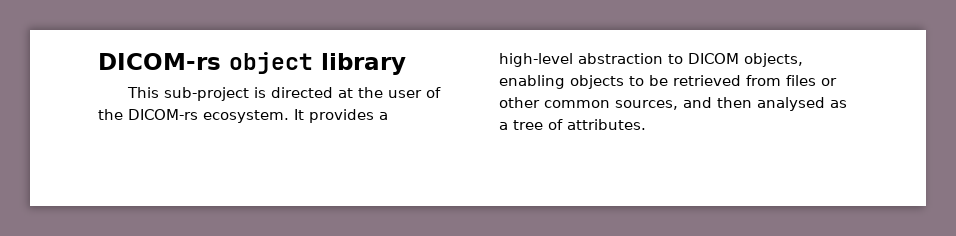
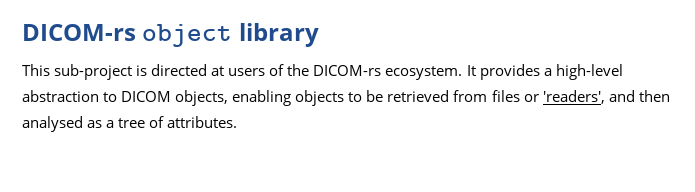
[358,87,423,98] the user -> [228,68,266,76] users
[499,97,678,110] other common sources, -> [542,90,605,104] 'readers',

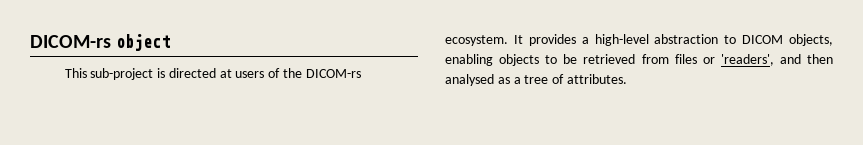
[238,23,319,47] library -> (171, 42) none

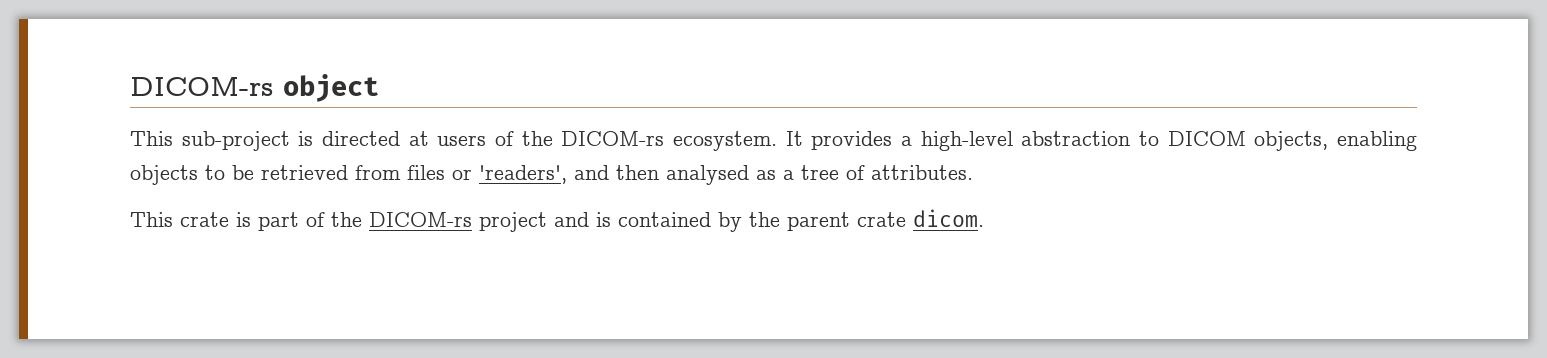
(627, 79) none -> [130,209,984,232] // This crate is part of the DICOM-rs project and is contained by the parent crate dicom.

